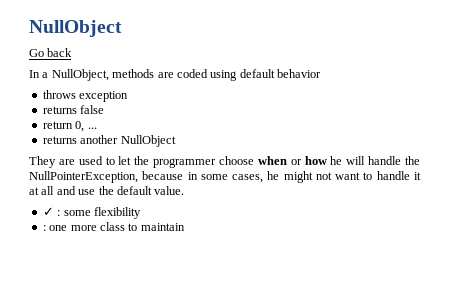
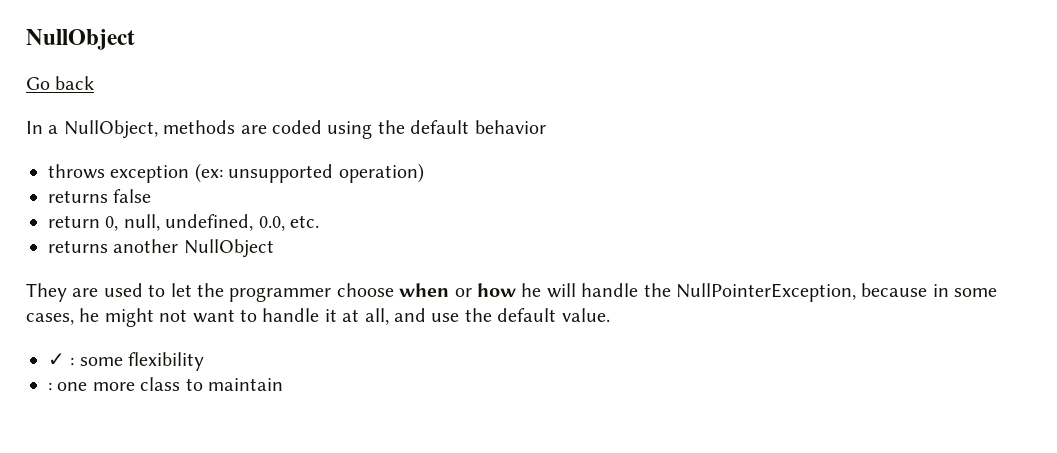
(238, 75) none -> [377,120,405,134] the
(129, 96) none -> [194,163,424,183] (ex: unsupported operation)
[87,127,97,129] ... -> [123,214,319,231] null, undefined, 0.0, etc.
[41,186,55,195] all -> [364,308,389,325] all,

